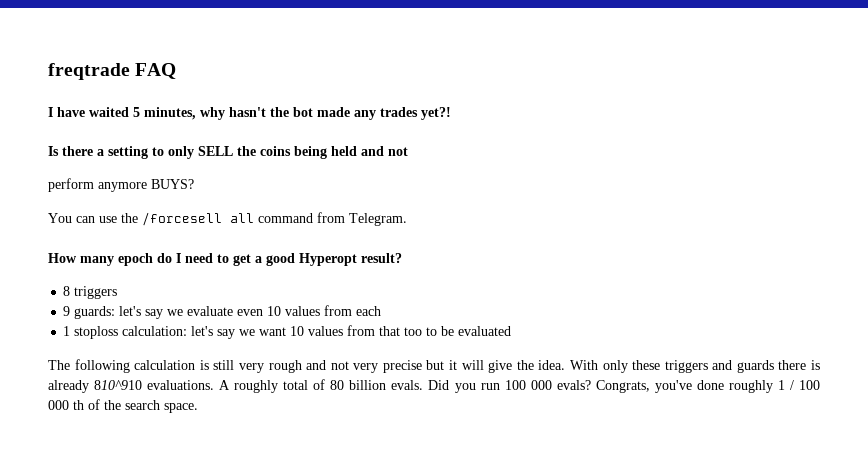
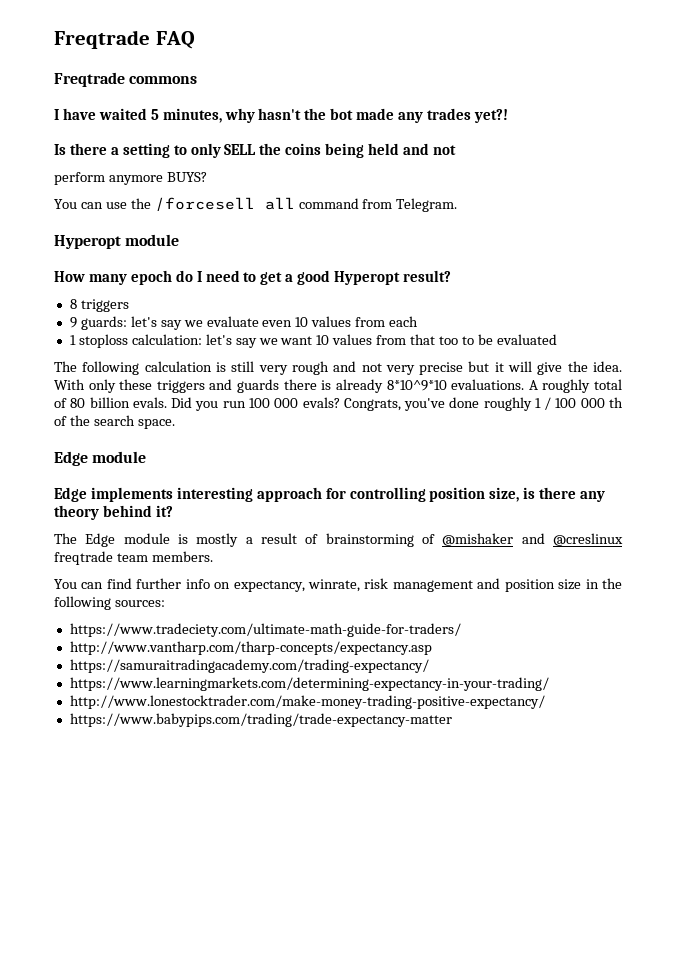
[48,63,130,80] freqtrade -> [54,30,150,49] Freqtrade
(177, 71) none -> [54,72,198,87] // Freqtrade commons
(407, 219) none -> [54,234,180,249] // Hyperopt module
[94,380,143,390] 810^910 -> [386,380,447,391] 8*10^9*10
(198, 408) none -> [54,451,147,466] [54,487,606,502] [54,505,173,520] [54,533,623,547] [54,551,213,565] [54,578,623,592] [54,596,165,610] [69,623,461,637] [69,641,432,655] [69,659,429,673] [69,677,549,691] [69,695,545,709] [69,713,452,727] // Edge module // Edge implements interesting approach for controlling position size, is there any theory behind it? // The Edge module is mostly a result of brainstorming of @mishaker and @creslinux freqtrade team members. // You can find further info on expectancy, winrate, risk management and position size in the following sources: // https://www.tradeciety.com/ultimate-math-guide-for-traders/ // http://www.vantharp.com/tharp-concepts/expectancy.asp // https://samuraitradingacademy.com/trading-expectancy/ // https://www.learningmarkets.com/determining-expectancy-in-your-trading/ // http://www.lonestocktrader.com/make-money-trading-positive-expectancy/ // https://www.babypips.com/trading/trade-expectancy-matter

